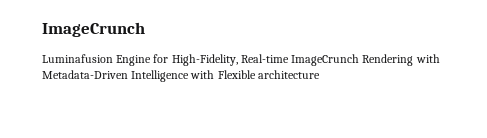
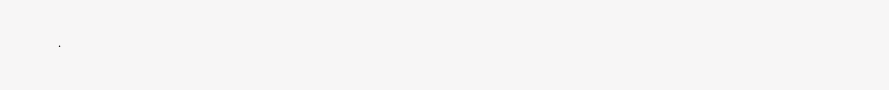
[42,22,145,37] [42,54,440,66] [42,70,320,82] ImageCrunch // Luminafusion Engine for High-Fidelity, Real-time ImageCrunch Rendering with Metadata-Driven Intelligence with Flexible architecture -> [58,45,61,47] .

